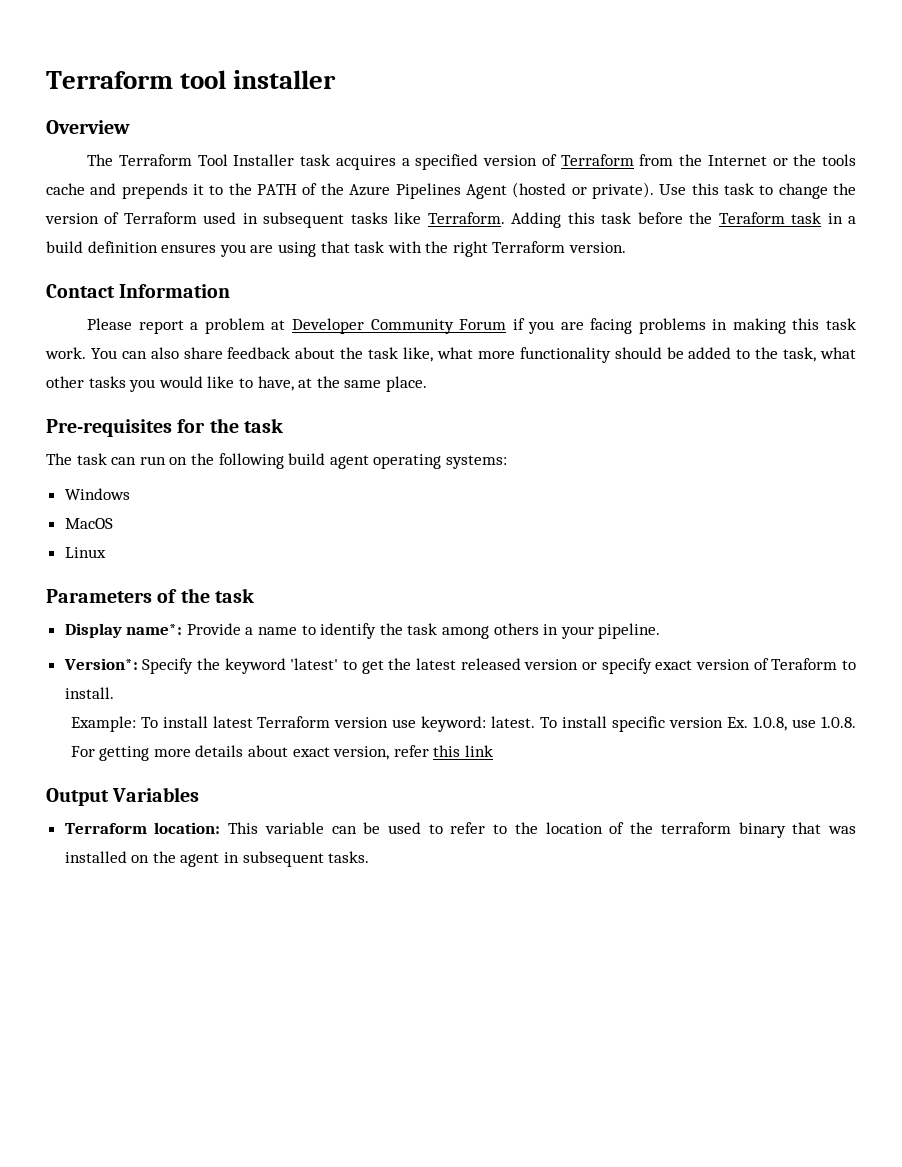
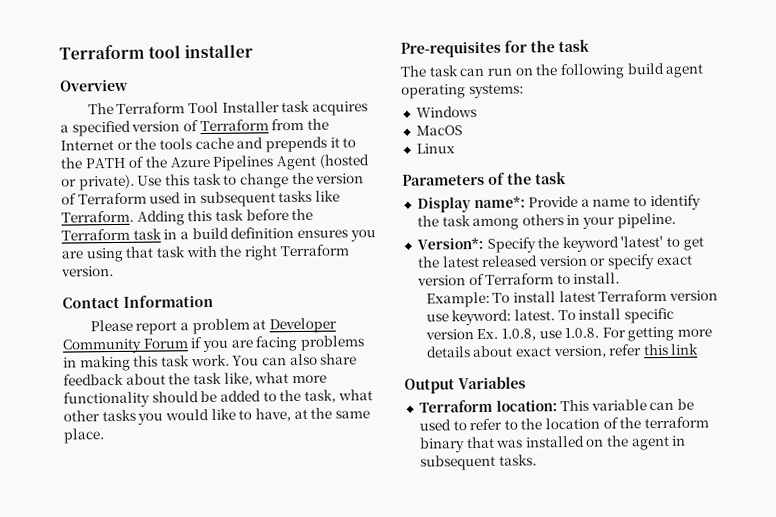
[718,212,785,224] Teraform -> [61,228,130,241] Terraform
[771,658,838,670] Teraform -> [485,273,555,285] Terraform

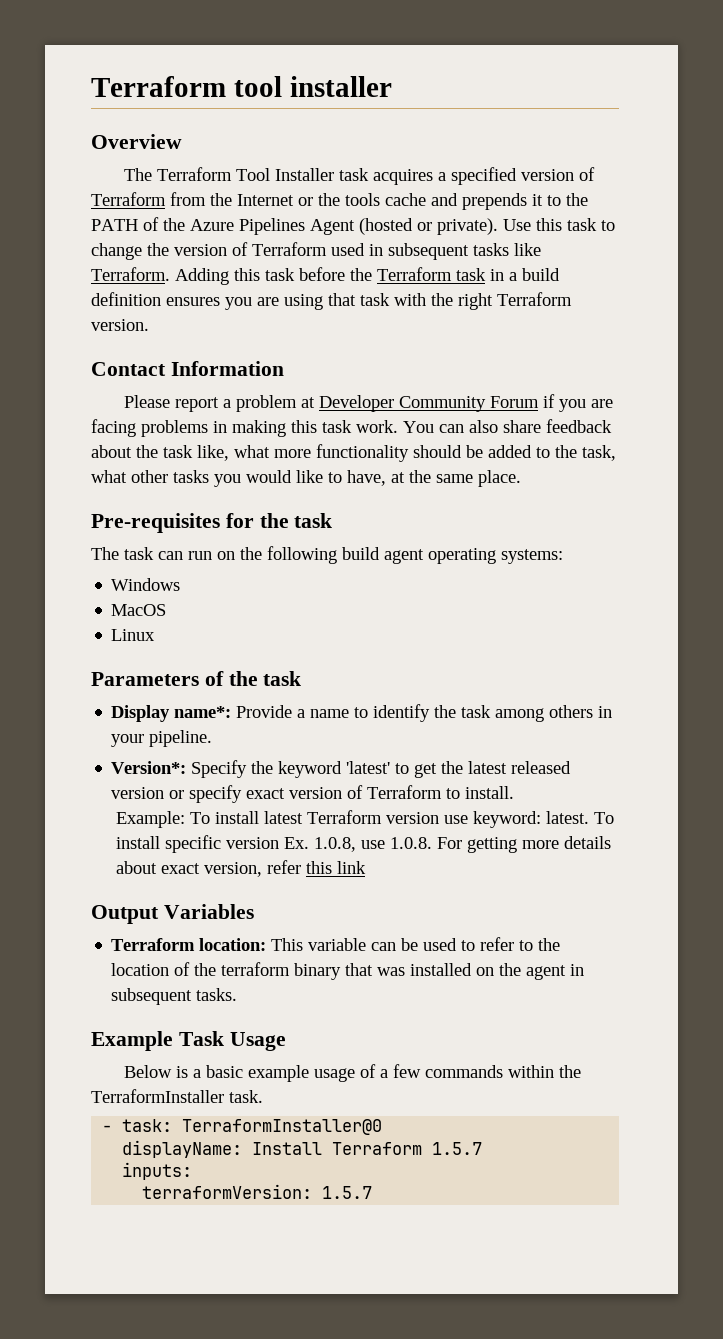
(537, 460) none -> [91,1031,286,1051] [124,1064,582,1082] [91,1089,263,1103] [102,1119,383,1135] [122,1140,483,1158] [122,1162,193,1180] [142,1184,373,1199] // Example Task Usage // Below is a basic example usage of a few commands within the TerraformInstaller task. // - task: TerraformInstaller@0 // displayName: Install Terraform 1.5.7 // inputs: // terraformVersion: 1.5.7

